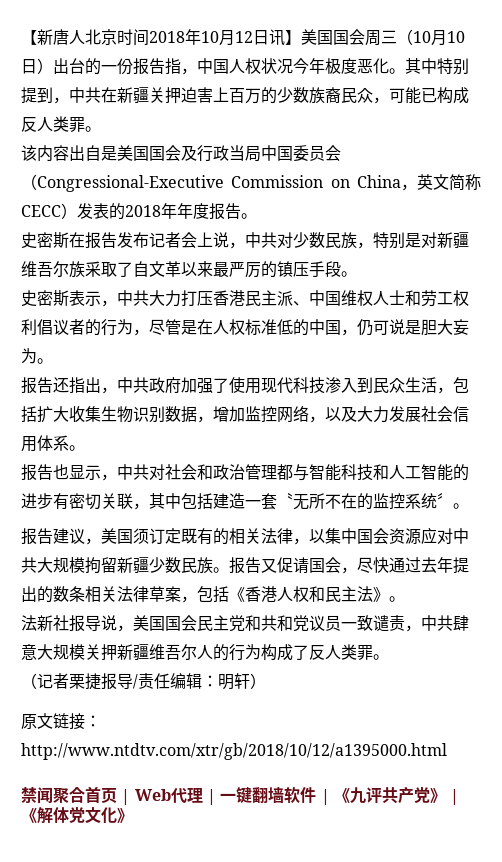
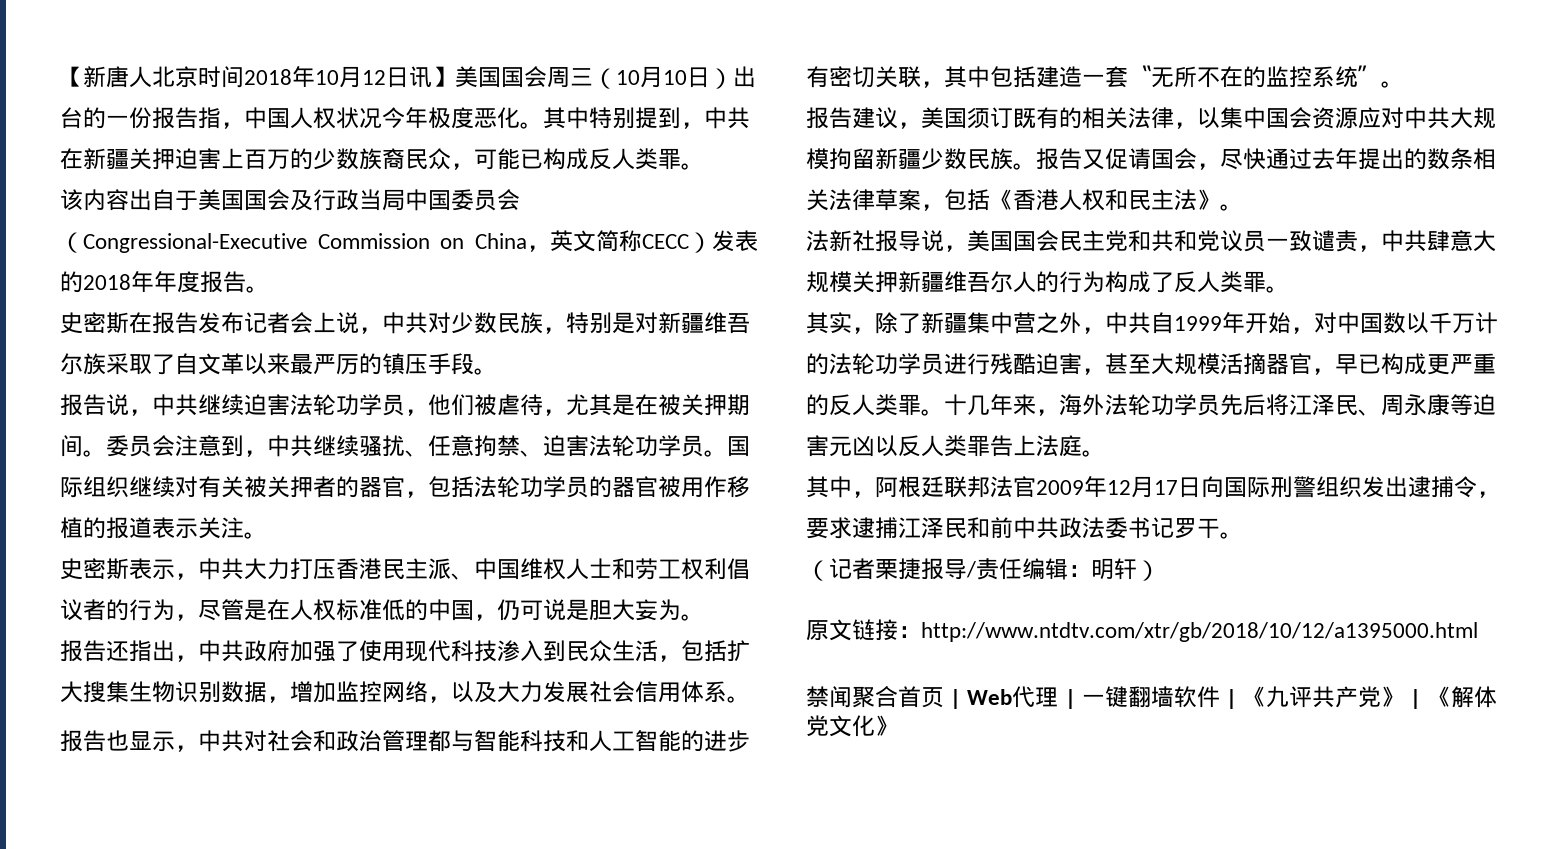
[101,146,117,161] 是 -> [175,190,198,211] 于
(357, 274) none -> [60,394,750,416] [60,435,750,457] [60,476,750,498] [60,517,267,539] // 报告说，中共继续迫害法轮功学员，他们被虐待，尤其是在被关押期间。委员会注意到，中共继续骚扰、任意拘禁、迫害法轮功学员。国际组织继续对有关被关押者的器官，包括法轮功学员的器官被用作移植的报道表示关注。
[69,406,85,423] 收 -> [83,681,106,703] 搜
[165,528,181,544] 定 -> (1013, 117) none
(389, 657) none -> [806,312,1498,334] [806,353,1496,375] [806,394,1496,416] [806,435,1105,457] [806,476,1500,498] [806,517,1243,539] // 其实，除了新疆集中营之外，中共自1999年开始，对中国数以千万计的法轮功学员进行残酷迫害，甚至大规模活摘器官，早已构成更严重的反人类罪。十几年来，海外法轮功学员先后将江泽民、周永康等迫害元凶以反人类罪告上法庭。 // 其中，阿根廷联邦法官2009年12月17日向国际刑警组织发出逮捕令，要求逮捕江泽民和前中共政法委书记罗干。

